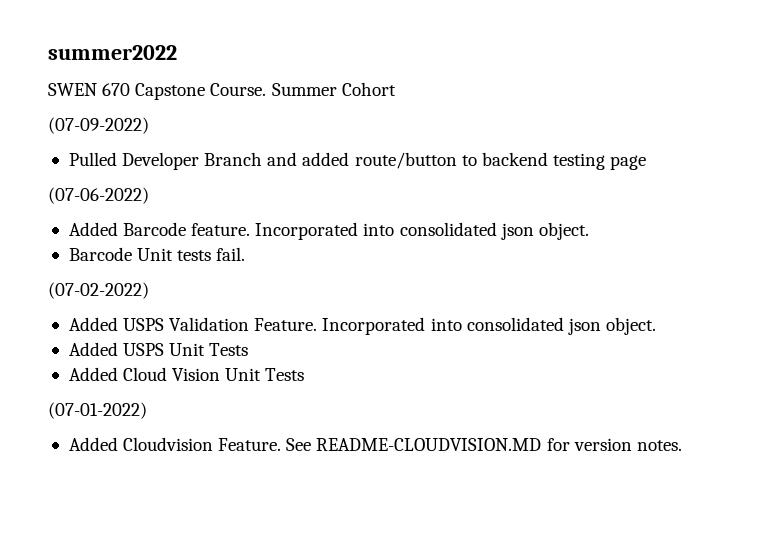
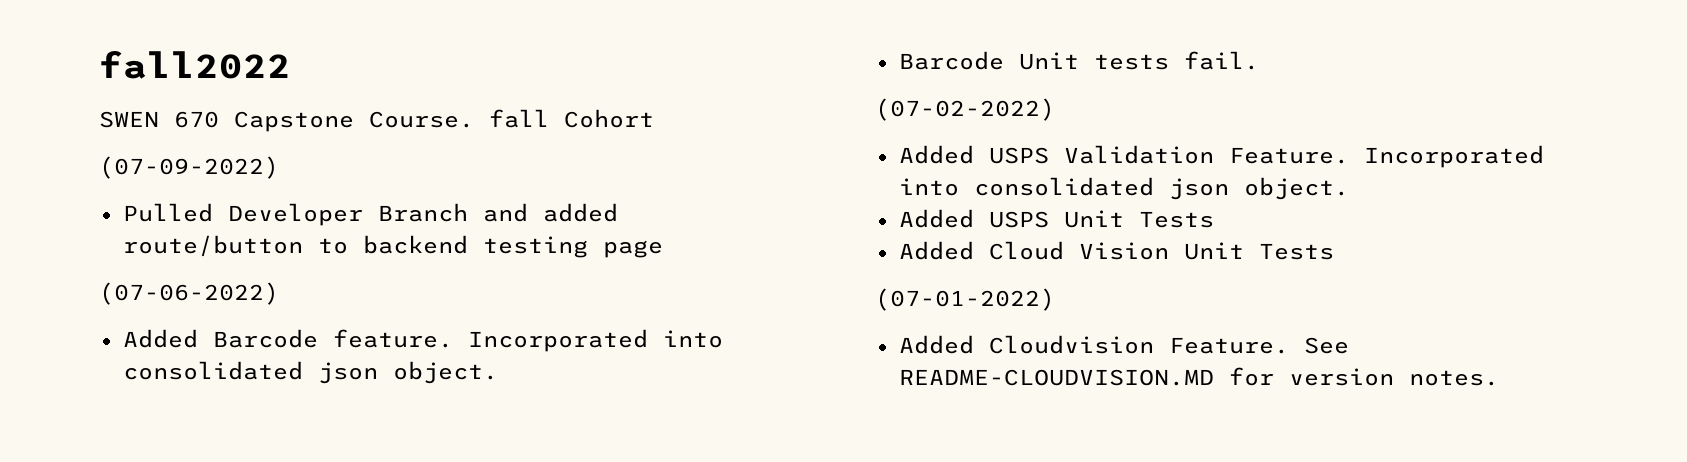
[48,45,177,60] summer2022 -> [99,50,291,79] fall2022
[271,83,337,96] Summer -> [489,109,549,128] fall

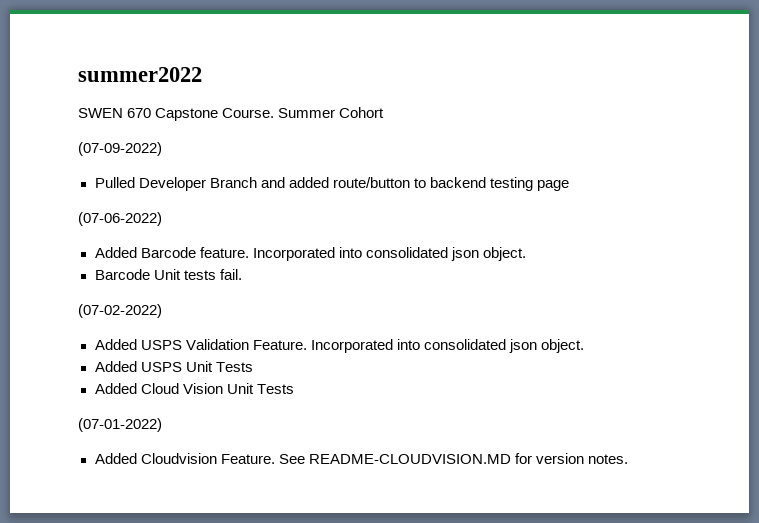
[99,50,291,79] fall2022 -> [78,67,202,82] summer2022
[489,109,549,128] fall -> [278,108,336,118] Summer

